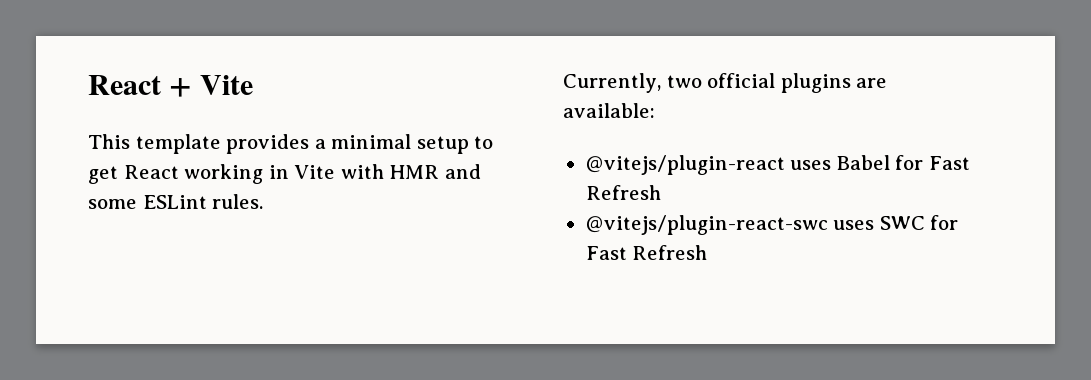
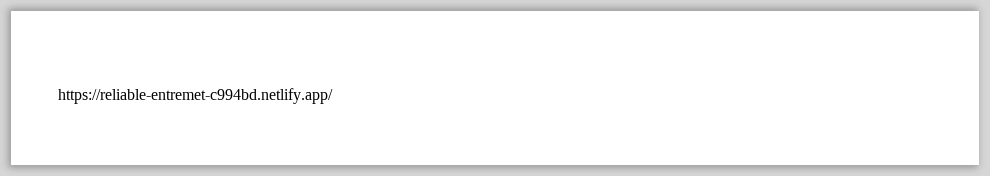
[88,75,254,97] [88,134,494,154] [88,164,481,184] [88,194,264,209] [563,73,888,93] [563,103,655,118] [585,155,970,175] [585,185,661,200] [585,215,959,235] [585,245,708,260] React + Vite // This template provides a minimal setup to get React working in Vite with HMR and some ESLint rules. // Currently, two official plugins are available: // @vitejs/plugin-react uses Babel for Fast Refresh // @vitejs/plugin-react-swc uses SWC for Fast Refresh -> [58,88,333,104] https://reliable-entremet-c994bd.netlify.app/

